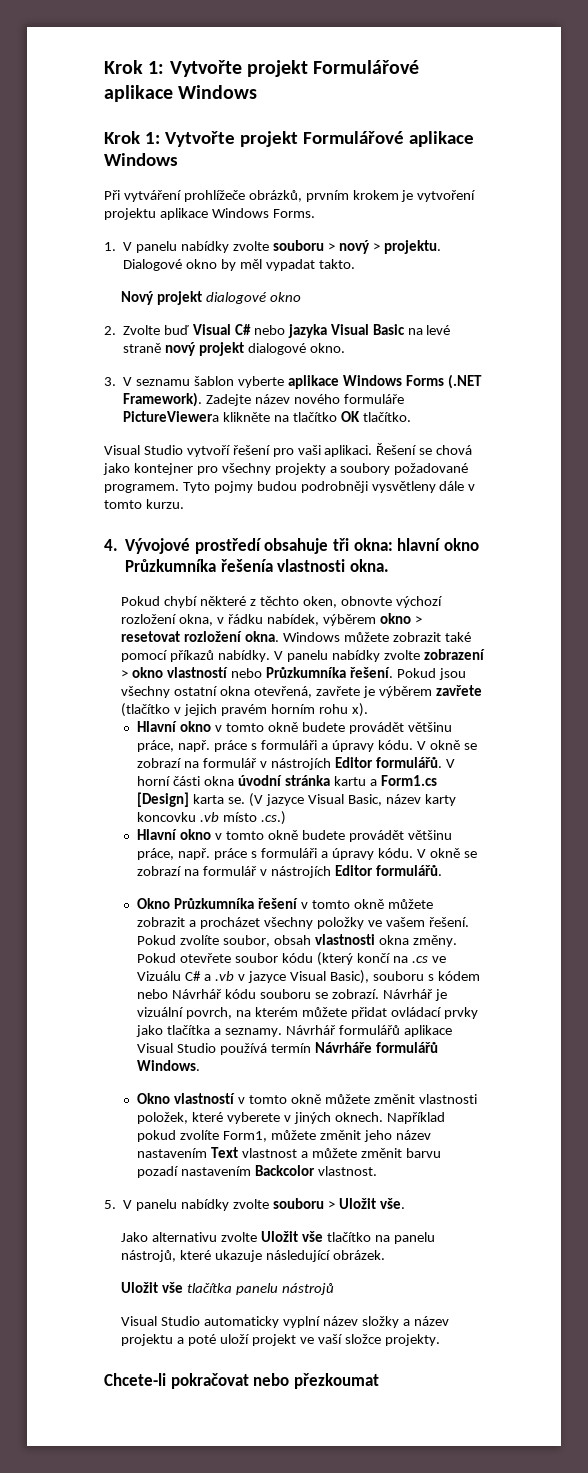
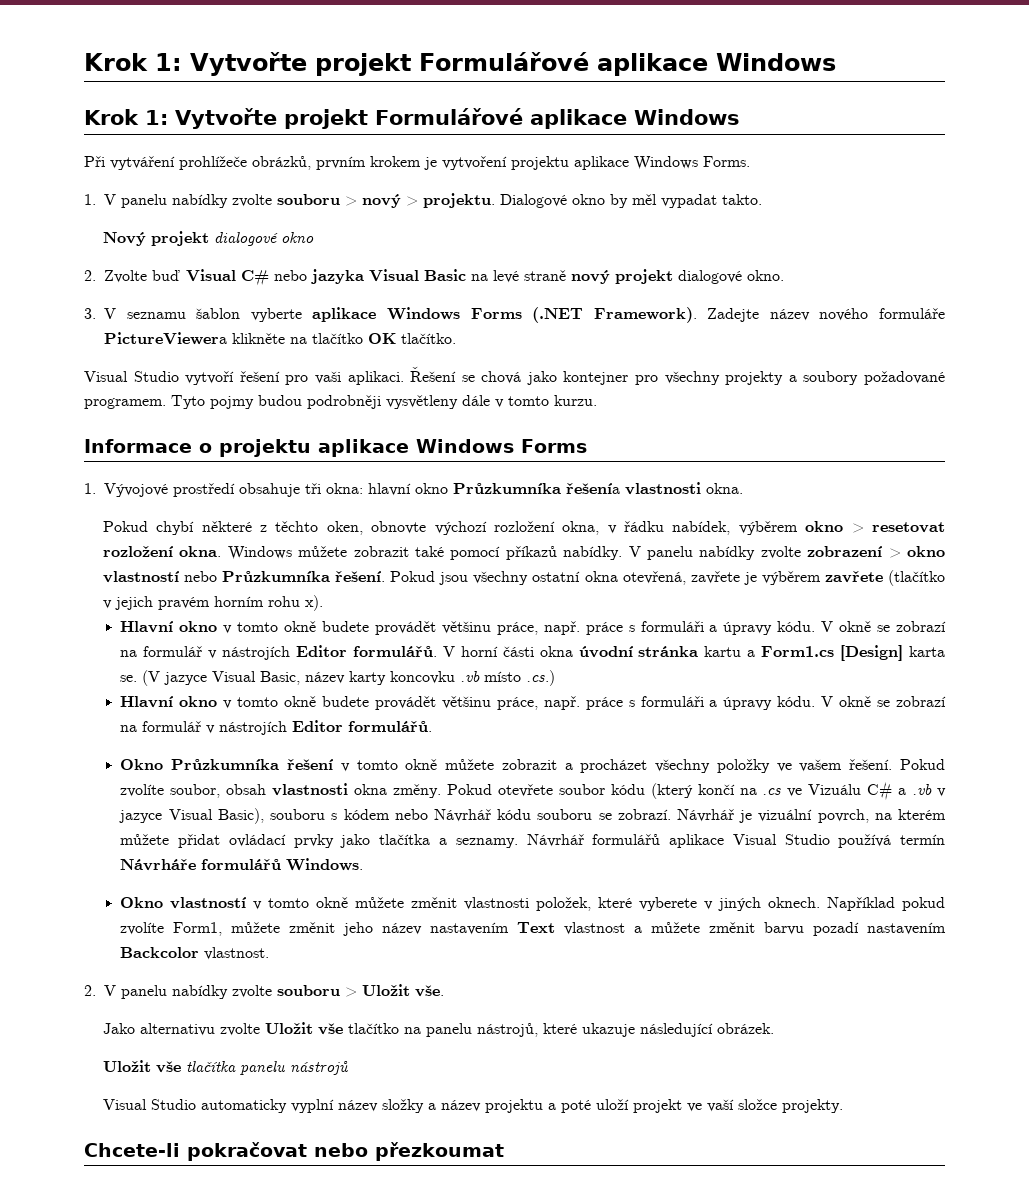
[104,539,118,551] 4. -> [84,439,587,457] [84,483,96,494] Informace o projektu aplikace Windows Forms // 1.
[104,1200,116,1209] 5. -> [84,985,96,996] 2.

